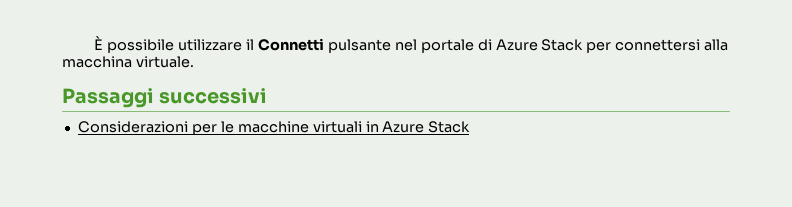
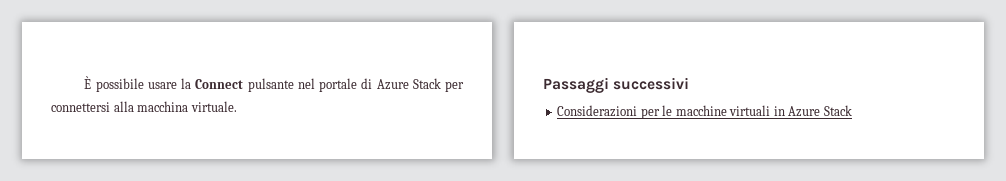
[178,38,324,51] utilizzare il Connetti -> [147,78,244,89] usare la Connect

